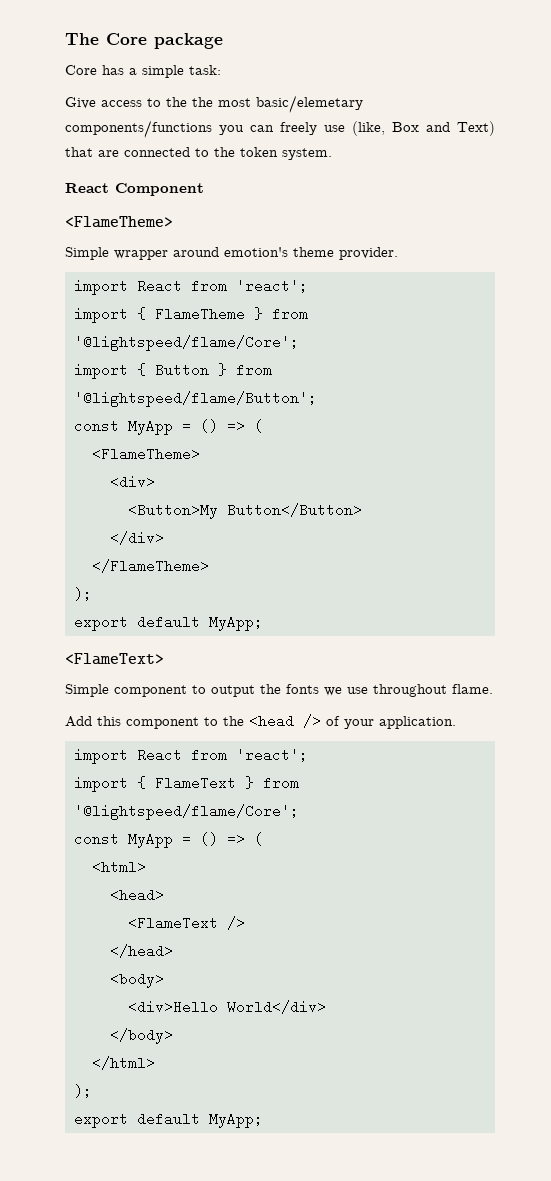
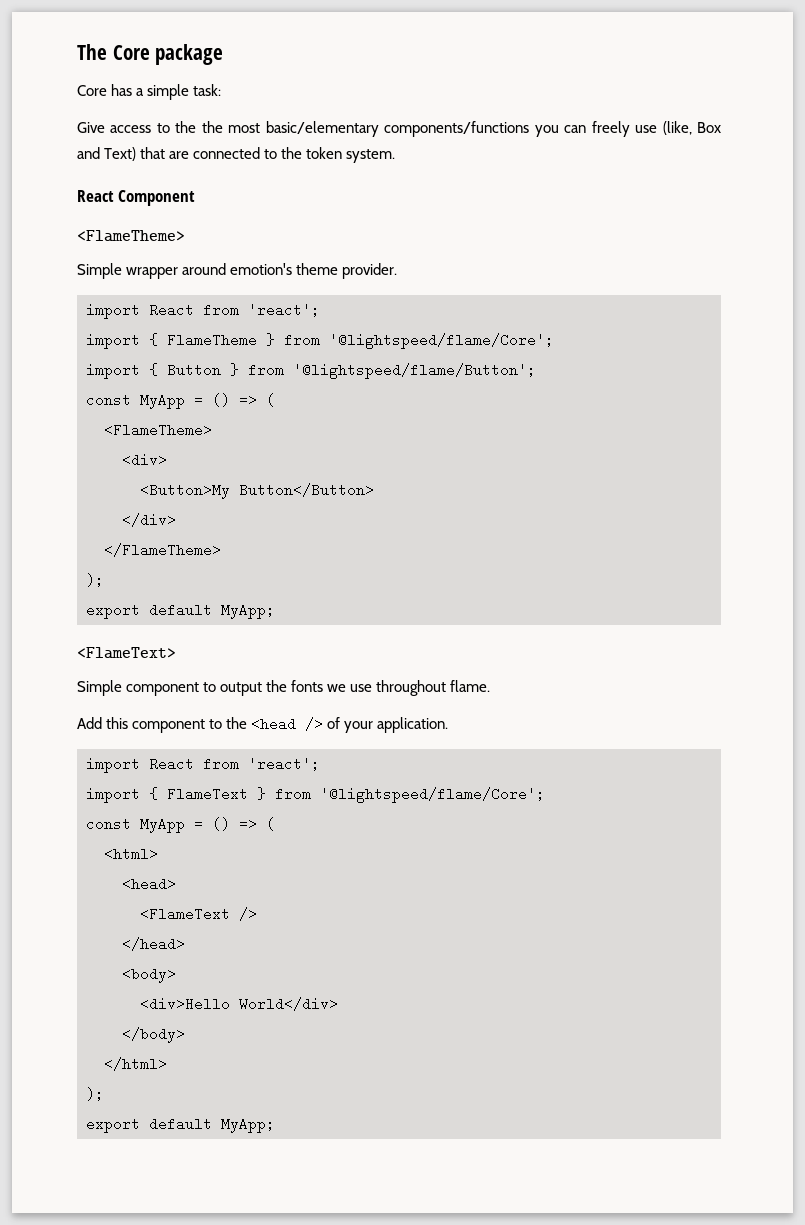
[256,95,363,113] basic/elemetary -> [265,121,379,137] basic/elementary

